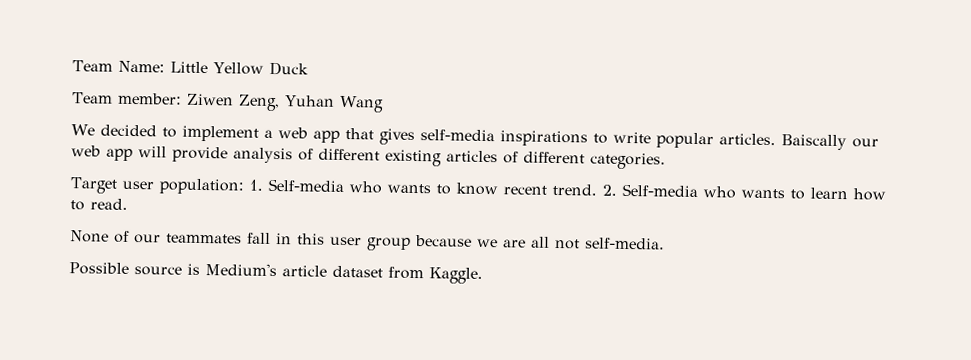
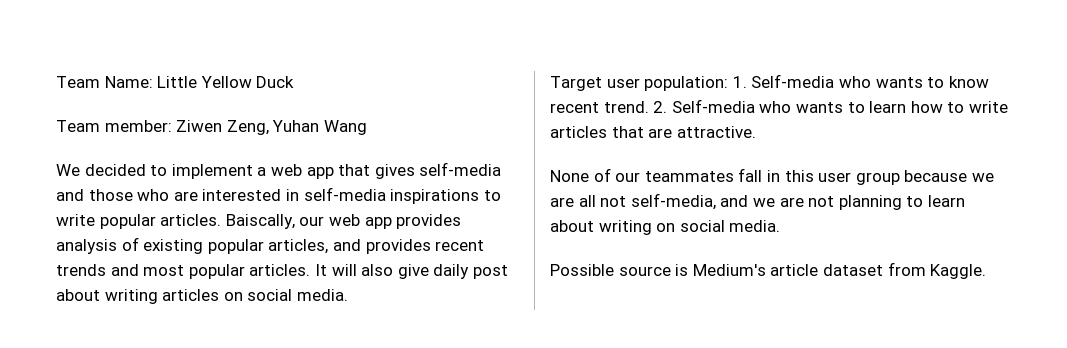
(495, 135) none -> [56,187,386,201] and those who are interested in self-media
[780,134,847,151] Baiscally -> [225,214,295,229] Baiscally,
[138,146,666,170] will provide analysis of different existing articles of different categories. -> [396,214,462,229] [56,237,485,254] [56,264,508,279] [56,289,348,304] provides analysis of existing popular articles, and provides recent trends and most popular articles. It will also give daily post about writing articles on social media.
[90,198,128,210] read. -> [968,101,1008,113] [550,126,756,138] write articles that are attractive.
[585,237,665,250] self-media. -> [630,193,965,210] [550,220,781,235] self-media, and we are not planning to learn about writing on social media.

